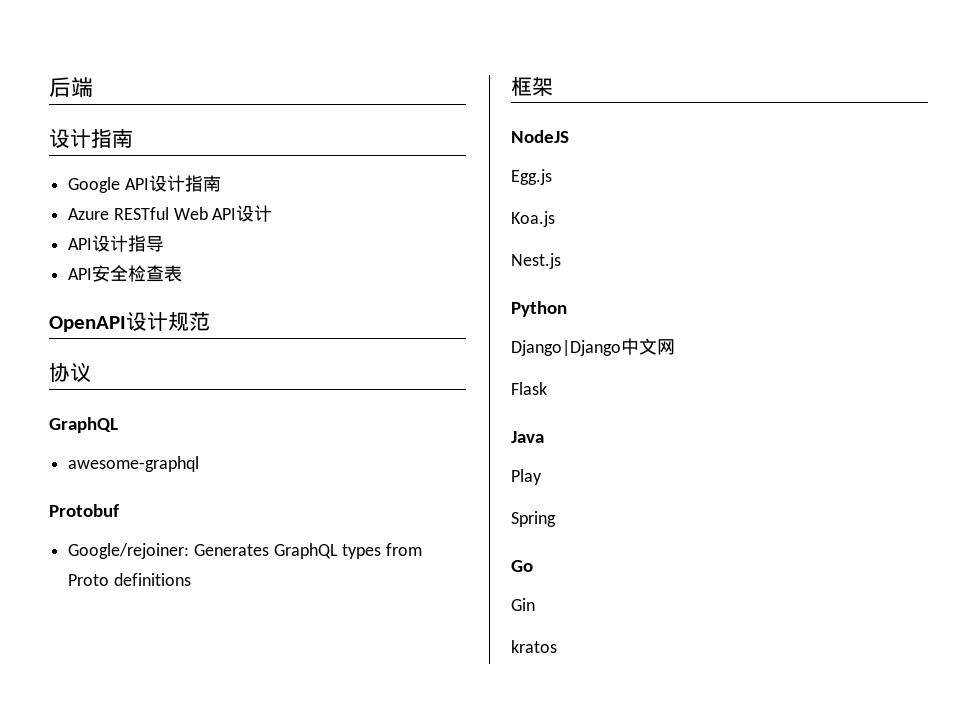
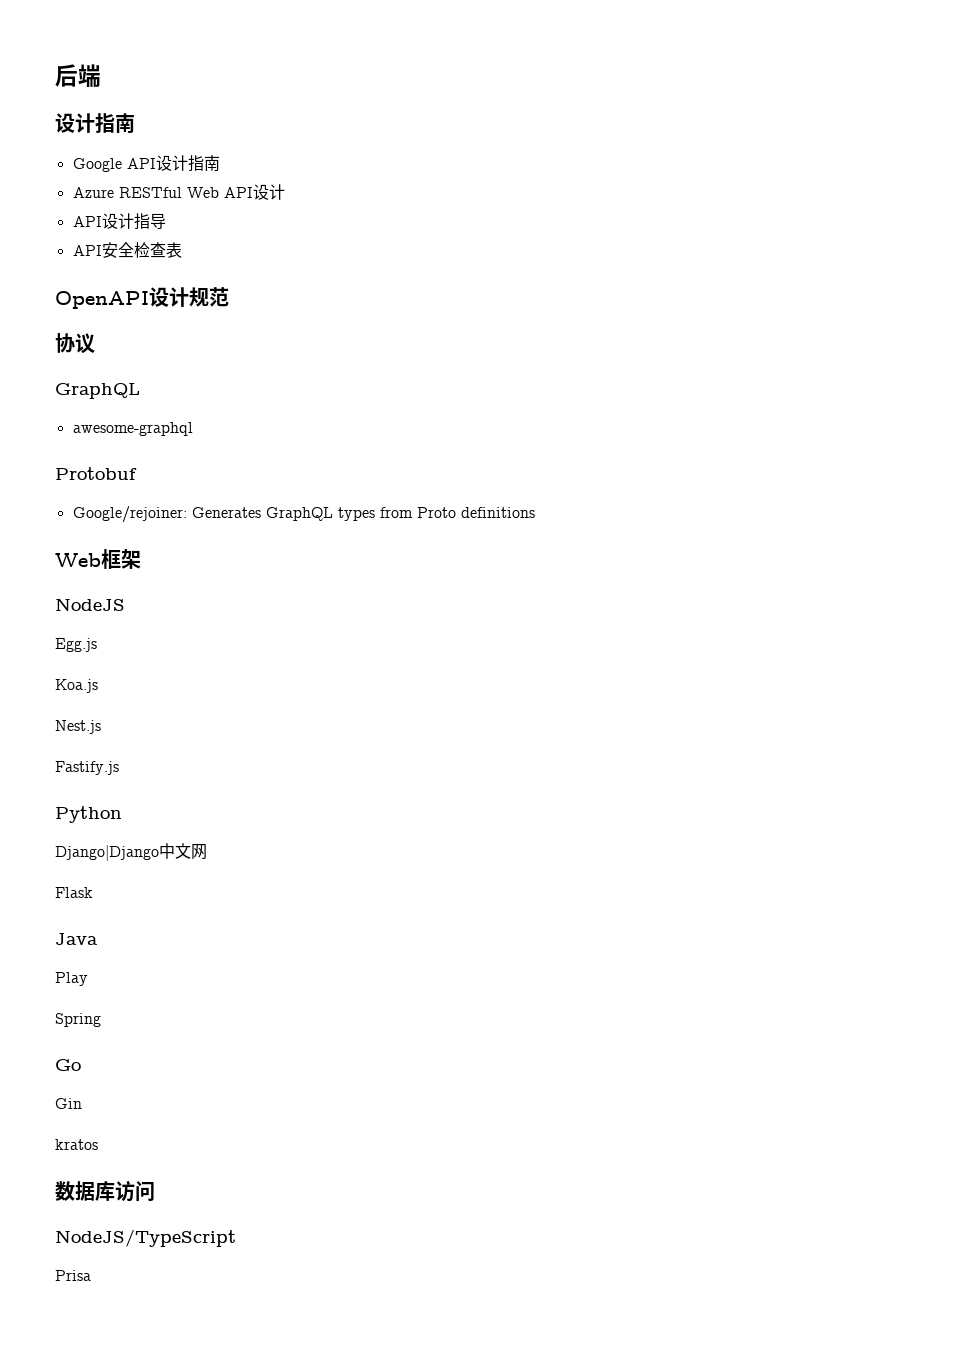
(191, 579) none -> [55,553,101,567] Web
(561, 261) none -> [55,761,119,775] // Fastify.js
(557, 646) none -> [55,1181,155,1202] [55,1229,236,1247] [55,1270,91,1281] // 数据库访问 // NodeJS/TypeScript // Prisa

